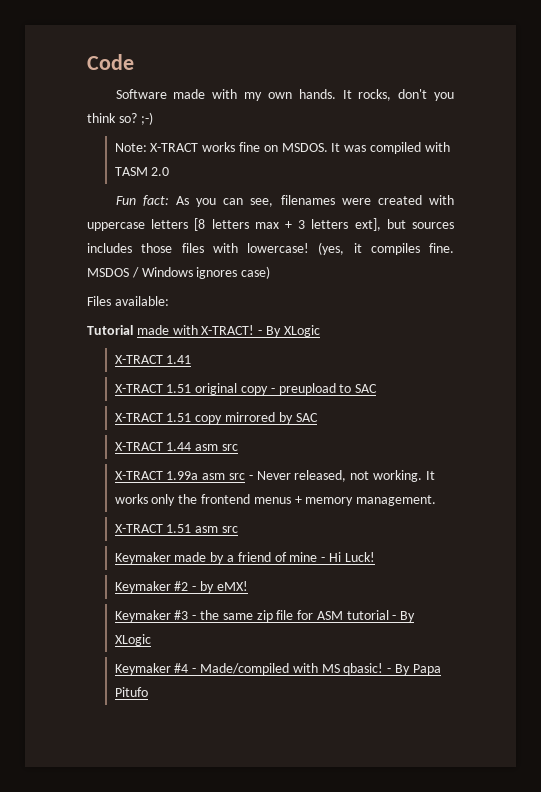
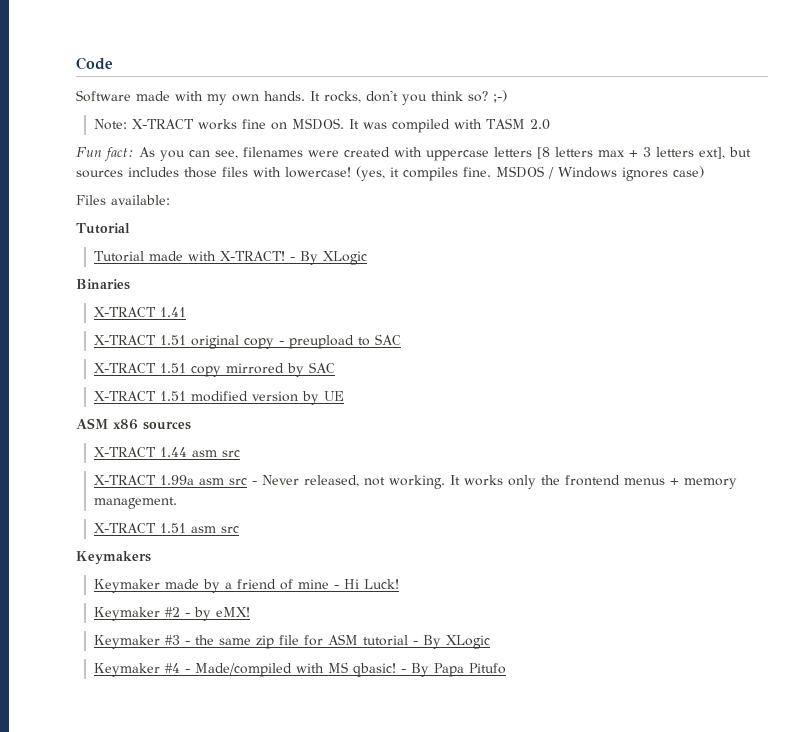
(133, 330) none -> [93,251,144,262] // Tutorial
(320, 331) none -> [76,279,130,290] // Binaries
(318, 417) none -> [93,391,344,405] [76,418,191,430] // X-TRACT 1.51 modified version by UE // ASM x86 sources
(239, 529) none -> [76,551,151,565] // Keymakers

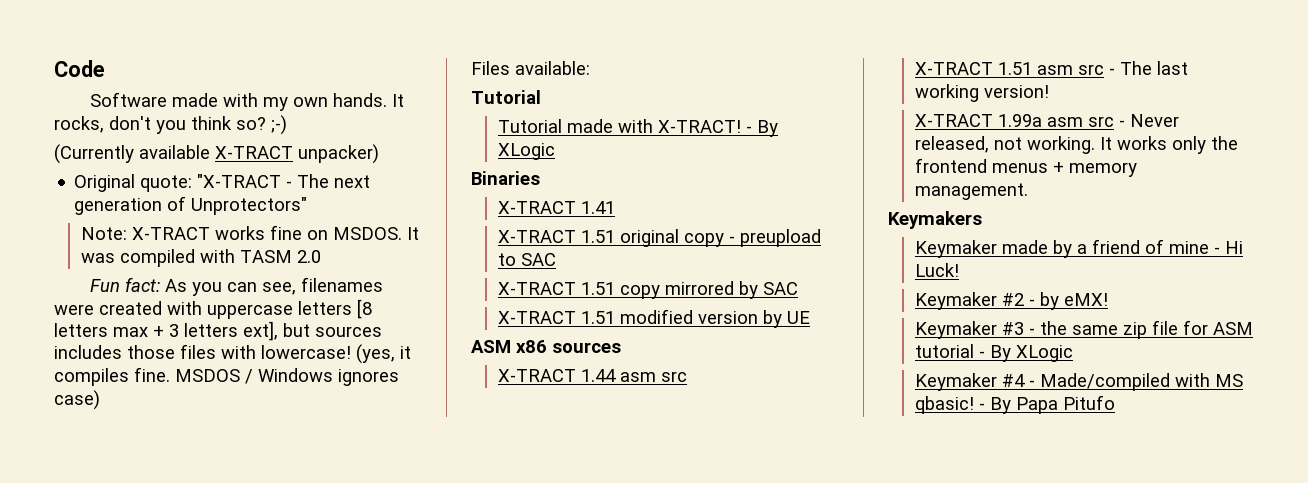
(507, 96) none -> [54,144,379,164] [74,174,371,192] [74,196,308,215] // (Currently available X-TRACT unpacker) // Original quote: "X-TRACT - The next generation of Unprotectors"
(240, 453) none -> [914,61,1188,75] [914,84,1049,102] // X-TRACT 1.51 asm src - The last working version!
[93,523,239,533] // X-TRACT 1.51 asm src -> (1028, 191) none

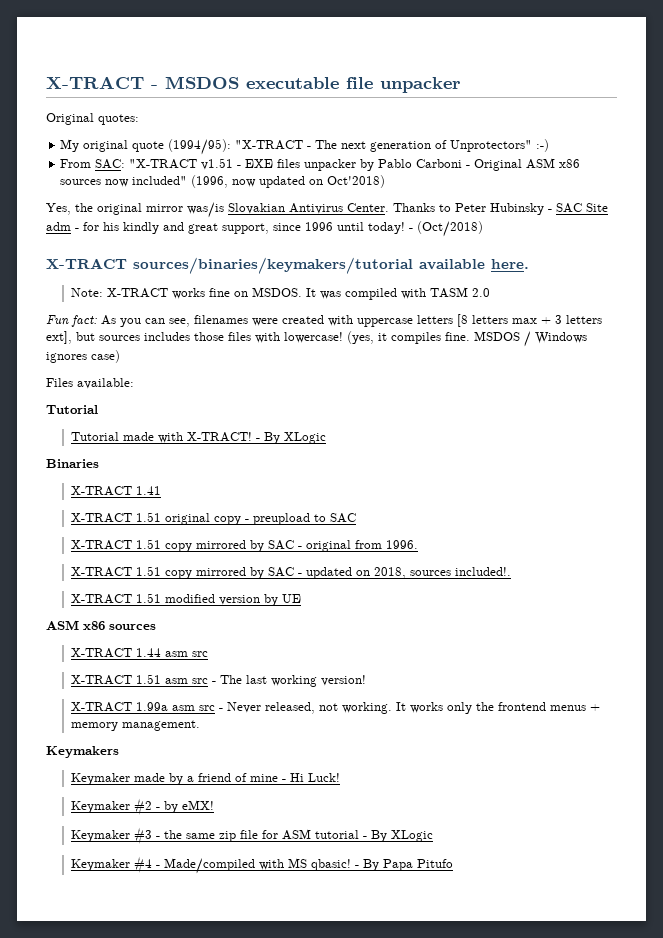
[54,60,105,77] [89,92,404,111] [54,115,287,135] [54,144,379,164] [74,174,193,192] Code // Software made with my own hands. It rocks, don't you think so? ;-) // (Currently available X-TRACT unpacker) // Original quote: -> [46,76,461,93] [46,113,139,125] [60,139,232,155] X-TRACT - MSDOS executable file unpacker // Original quotes: // My original quote (1994/95):
(308, 206) none -> [536,139,550,152] [60,158,581,171] [60,175,386,188] [46,202,608,218] [46,221,483,237] [46,257,529,274] :-) // From SAC: "X-TRACT v1.51 - EXE files unpacker by Pablo Carboni - Original ASM x86 sources now included" (1996, now updated on Oct'2018) // Yes, the original mirror was/is Slovakian Antivirus Center. Thanks to Peter Hubinsky - SAC Site adm - for his kindly and great support, since 1996 until today! - (Oct/2018) // X-TRACT sources/binaries/keymakers/tutorial available here.
(798, 288) none -> [297,540,418,552] [70,566,511,579] - original from 1996. // X-TRACT 1.51 copy mirrored by SAC - updated on 2018, sources included!.

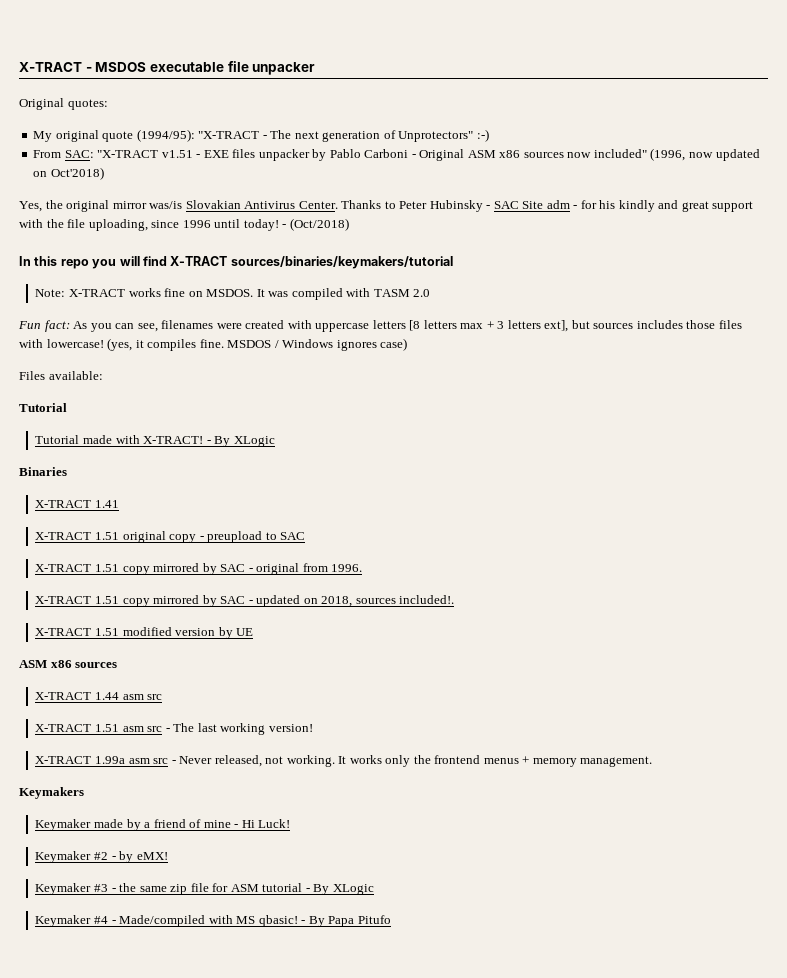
[222,223,269,234] support, -> [712,201,754,212] [19,219,148,231] support with the file uploading,
(483, 229) none -> [19,256,167,269] In this repo you will find
[419,259,529,270] available here. -> (453, 262) none

